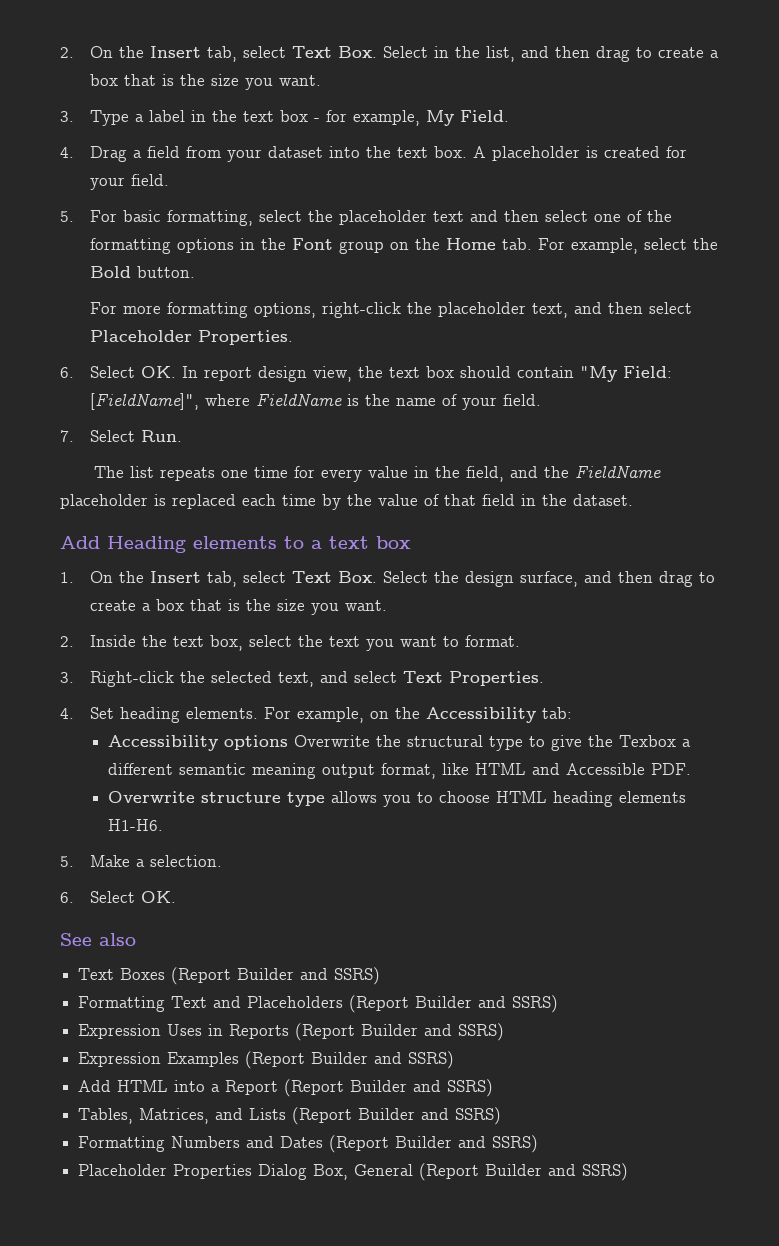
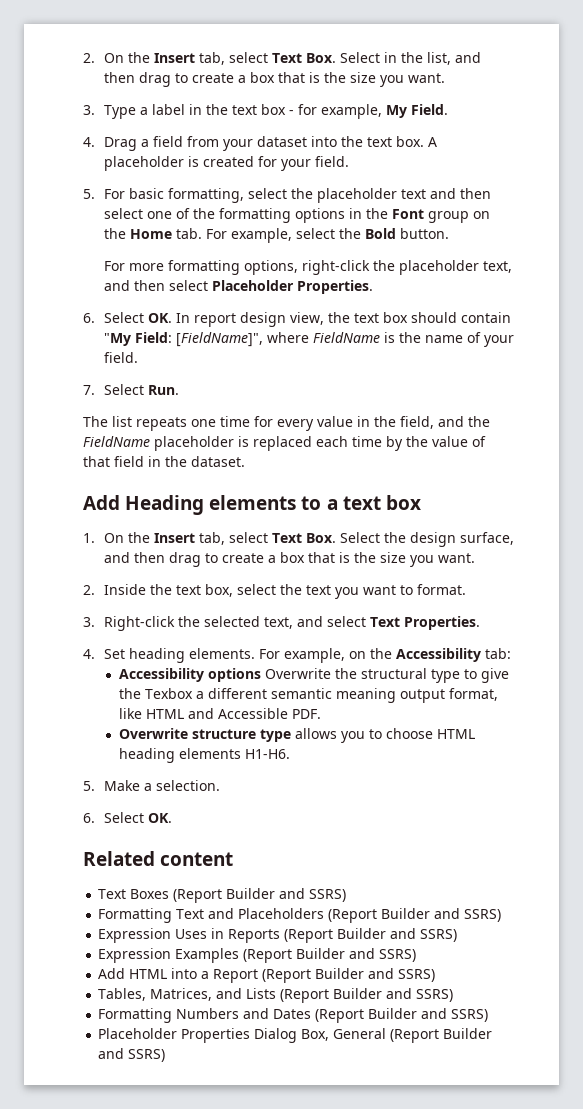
[60,933,136,946] See also -> [83,851,234,866] Related content

